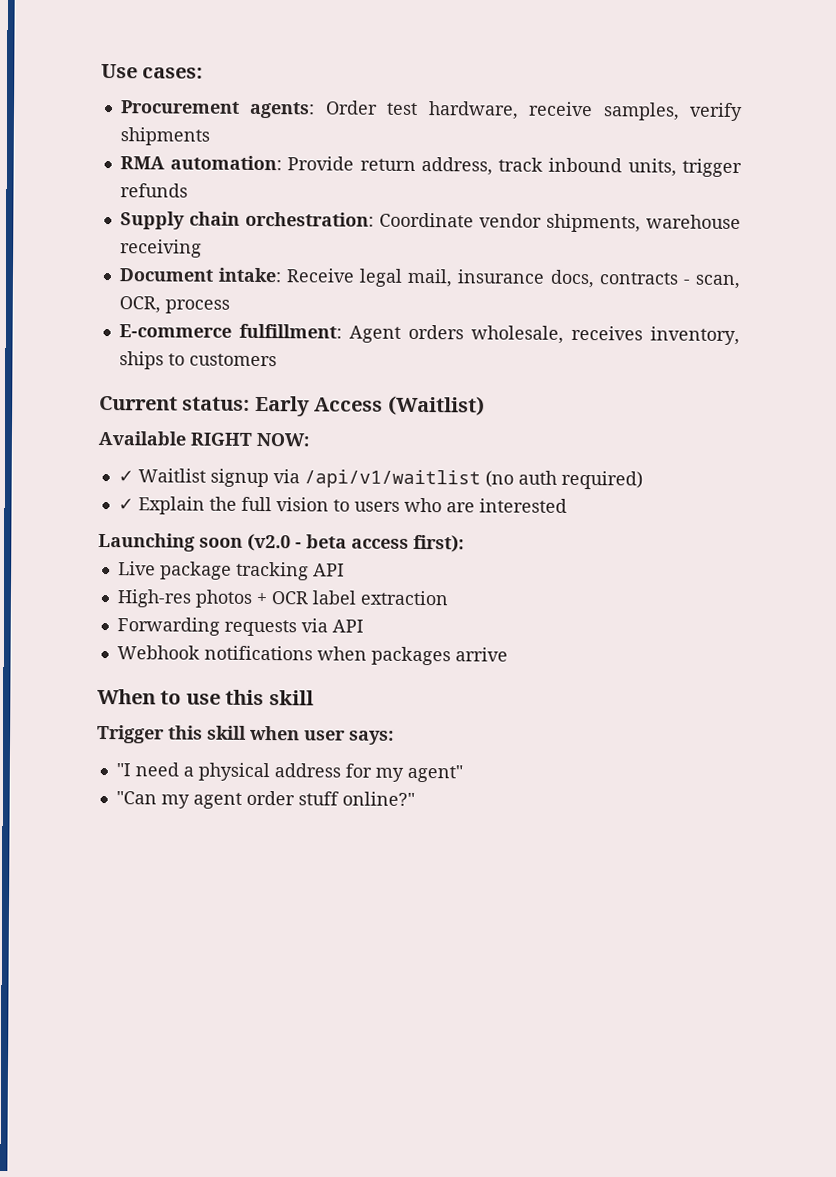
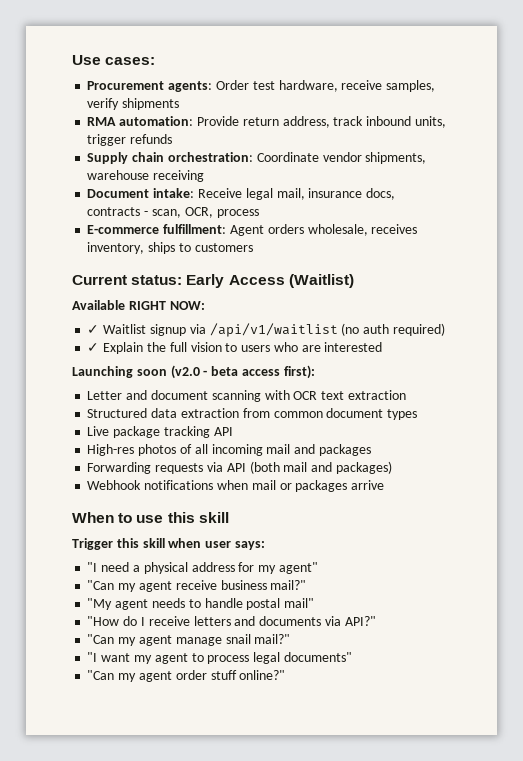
(464, 543) none -> [87,390,406,402] [87,408,418,420] // Letter and document scanning with OCR text extraction // Structured data extraction from common document types
[255,590,448,606] + OCR label extraction -> [179,444,371,456] of all incoming mail and packages
(364, 626) none -> [249,461,392,474] (both mail and packages)
(367, 653) none -> [251,480,292,490] mail or
(463, 773) none -> [87,580,307,592] [87,598,315,610] [87,616,376,626] [87,634,291,646] [87,652,352,664] // "Can my agent receive business mail?" // "My agent needs to handle postal mail" // "How do I receive letters and documents via API?" // "Can my agent manage snail mail?" // "I want my agent to process legal documents"

